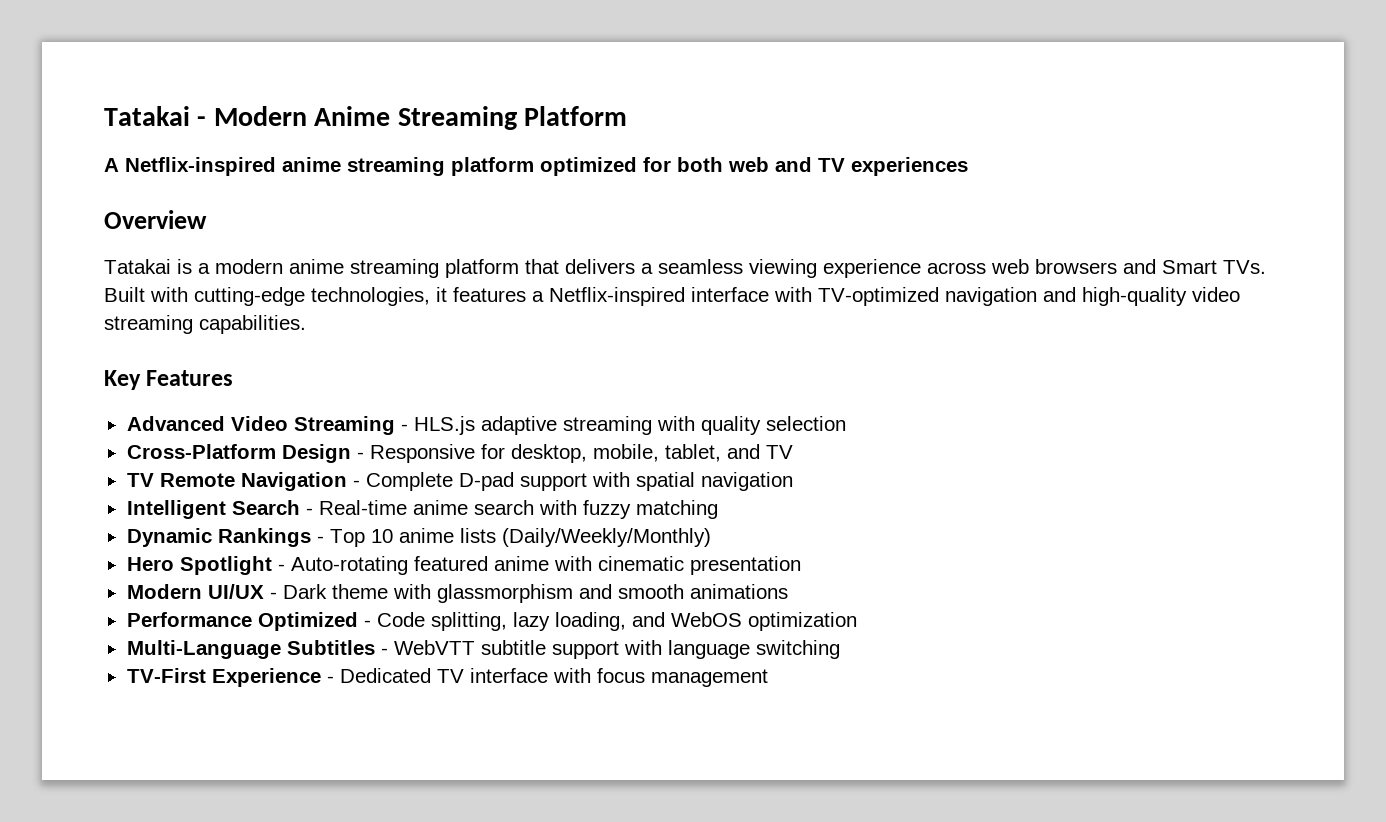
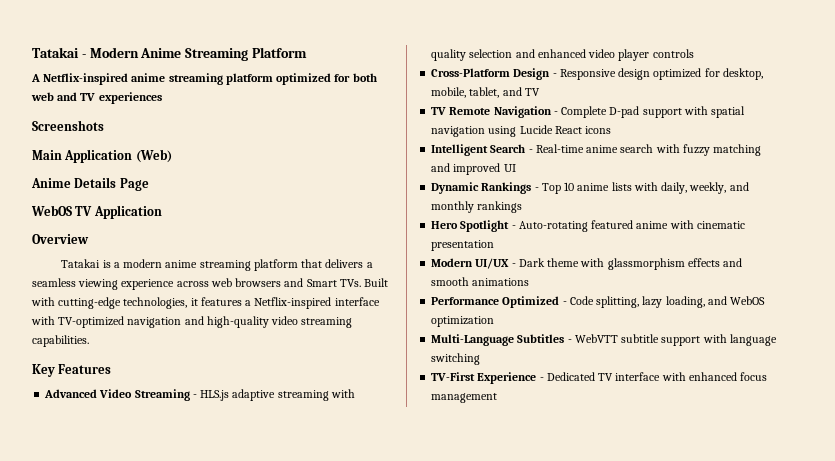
(968, 166) none -> [32,120,104,131] [32,149,172,163] [31,177,149,191] [31,205,162,219] // Screenshots // Main Application (Web) // Anime Details Page // WebOS TV Application
(846, 423) none -> [515,49,694,61] and enhanced video player controls
(475, 453) none -> [618,68,702,80] design optimized
(793, 481) none -> [488,125,612,137] using Lucide React icons
(718, 509) none -> [431,163,516,175] and improved UI
[501,528,711,547] (Daily/Weekly/Monthly) -> [633,182,749,194] [431,201,523,213] with daily, weekly, and monthly rankings
(573, 593) none -> [687,258,720,267] effects
(591, 675) none -> [688,372,737,381] enhanced

